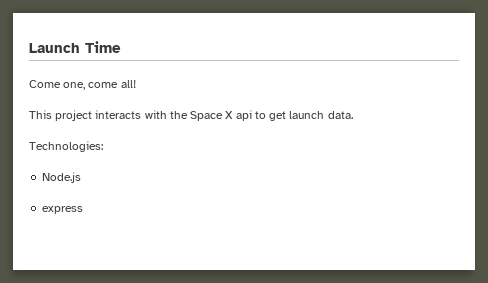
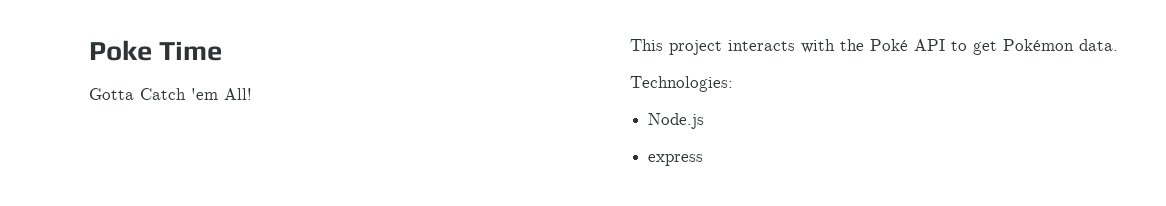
[29,43,80,53] Launch -> [89,40,152,61] Poke
[29,80,136,90] Come one, come all! -> [89,88,252,100] Gotta Catch 'em All!
[190,110,252,121] Space X api -> [870,39,945,51] Poké API
[289,111,325,119] launch -> [1003,39,1074,51] Pokémon

